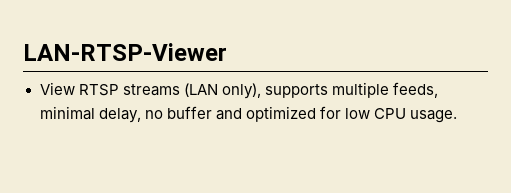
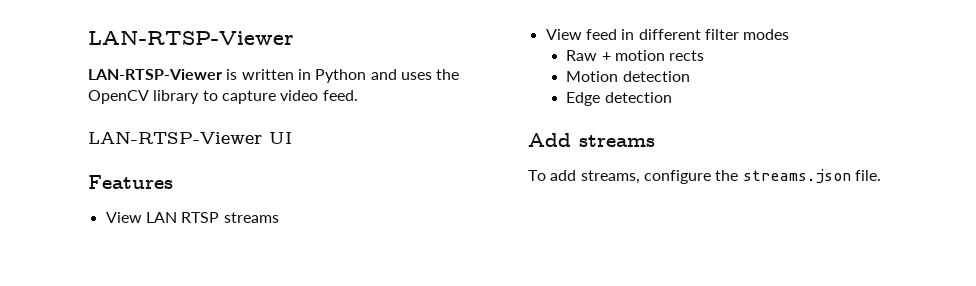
[23,43,227,61] [39,82,75,95] LAN-RTSP-Viewer // View -> [88,30,294,45] [88,69,460,83] [88,90,358,104] [88,131,292,144] [88,175,173,189] [105,212,177,223] LAN-RTSP-Viewer // LAN-RTSP-Viewer is written in Python and uses the OpenCV library to capture video feed. // LAN-RTSP-Viewer UI // Features // View LAN
[183,82,438,99] [39,106,457,123] (LAN only), supports multiple feeds, minimal delay, no buffer and optimized for low CPU usage. -> [545,29,790,40] [566,50,705,61] [566,71,690,82] [566,92,672,106] [528,133,655,147] [528,169,881,184] // View feed in different filter modes // Raw + motion rects // Motion detection // Edge detection // Add streams // To add streams, configure the streams.json file.

